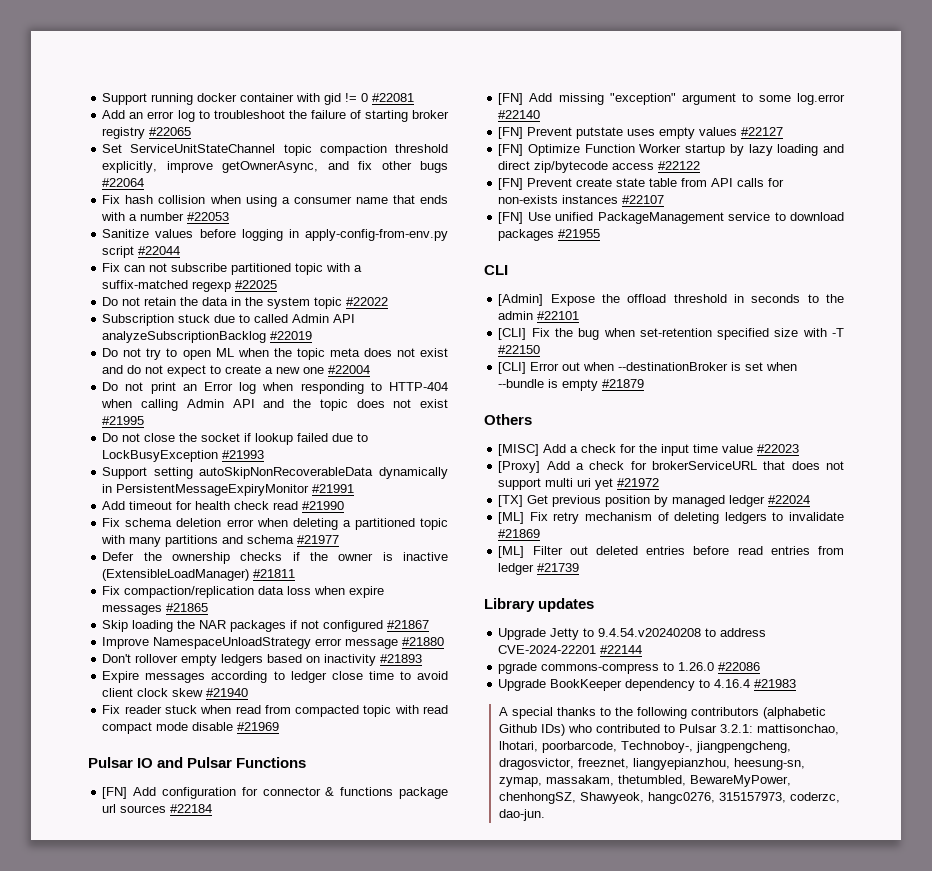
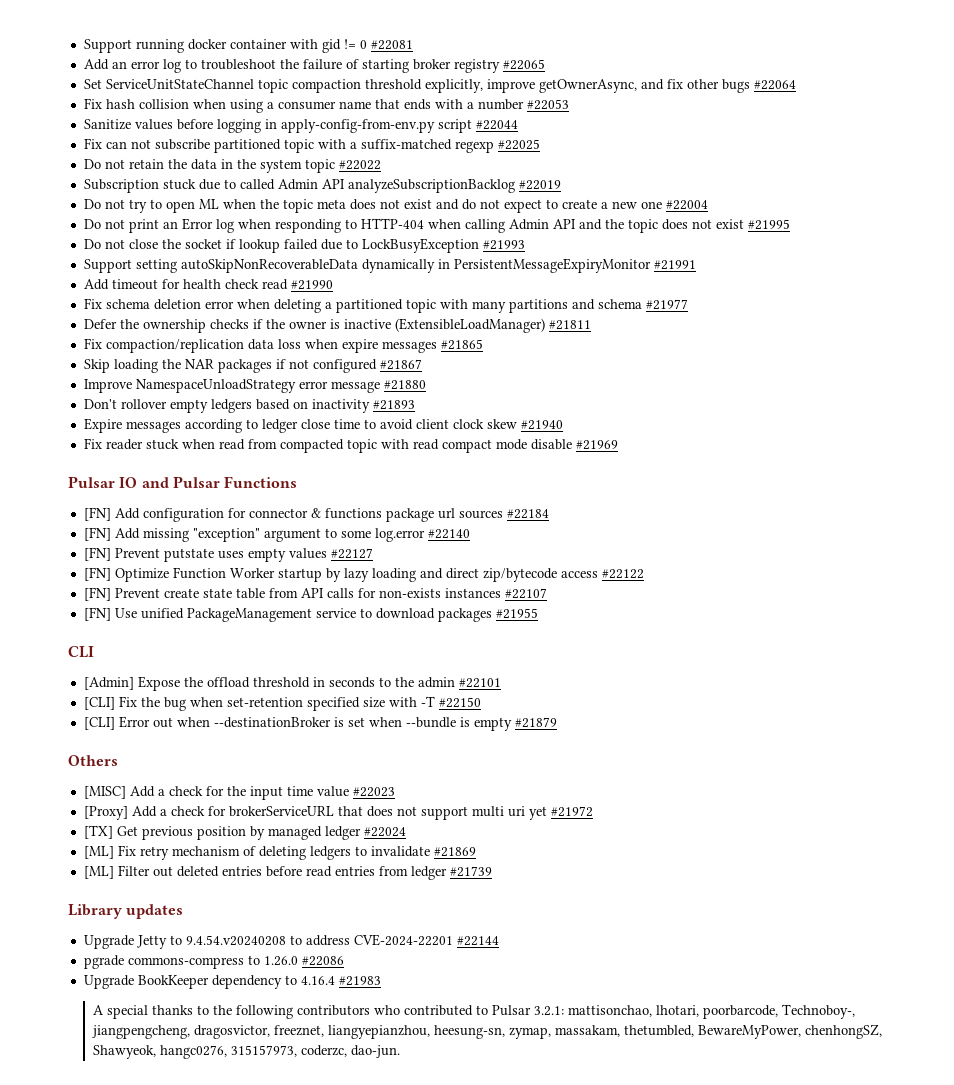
[762,707,826,719] [498,724,565,736] (alphabetic Github IDs) -> (371, 1010) none

